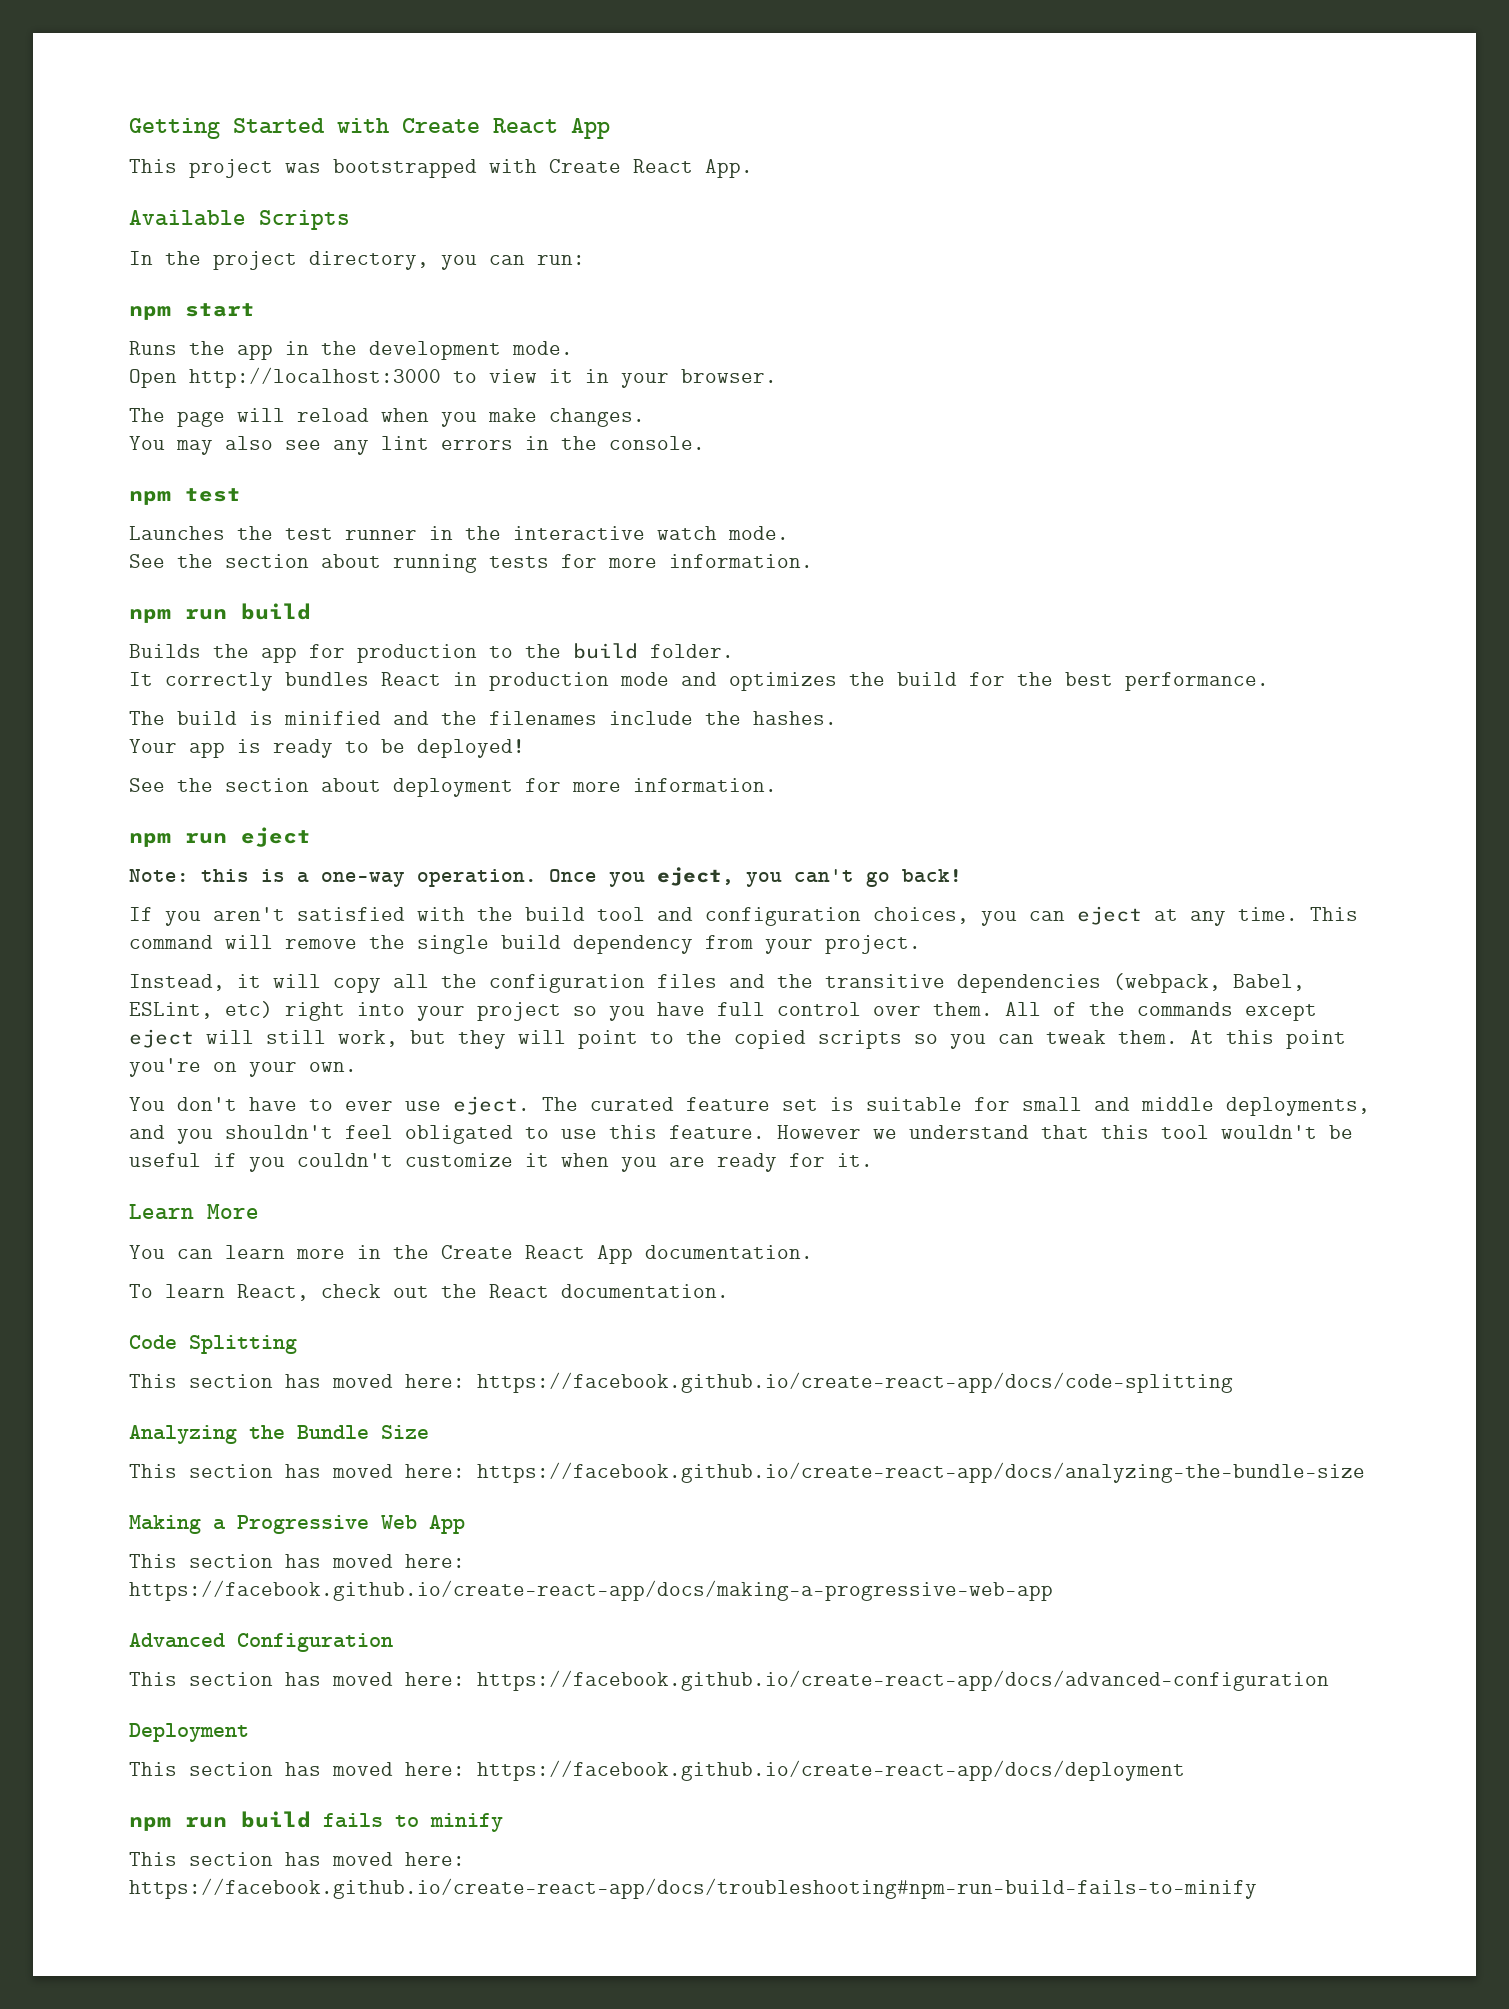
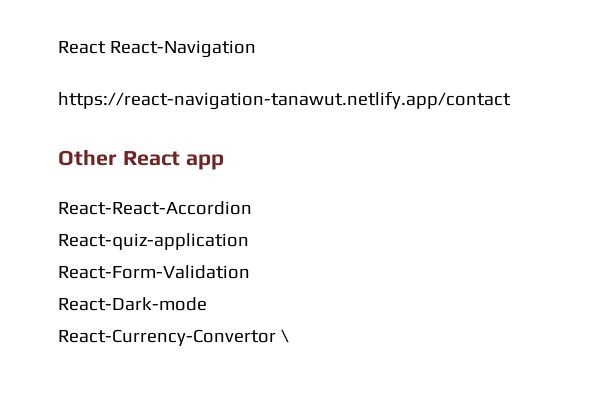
[129,118,610,139] [129,159,753,178] [129,210,350,230] [129,251,585,270] [129,303,255,320] [129,341,573,360] [129,367,777,388] [129,408,645,427] [129,436,705,455] [129,488,241,505] [129,526,789,540] [129,554,813,573] [129,603,311,623] [129,643,734,663] [129,672,1269,691] [129,711,837,725] [129,739,525,758] [129,778,777,797] [129,827,311,847] [129,867,962,887] [129,906,1358,926] [129,935,921,954] [129,973,1305,993] [129,1001,1317,1021] [129,1029,1346,1049] [129,1058,357,1077] [129,1096,1370,1116] [129,1125,1353,1144] [129,1153,873,1172] [129,1204,259,1220] [129,1245,813,1264] [129,1284,729,1301] [129,1335,297,1354] [129,1372,1233,1393] [129,1425,429,1444] [129,1462,1365,1483] [129,1515,465,1534] [129,1554,465,1568] [129,1580,1053,1601] [129,1633,393,1652] [129,1670,1329,1691] [129,1723,249,1742] [129,1760,1185,1781] [129,1811,503,1832] [129,1852,465,1866] [129,1878,1257,1899] Getting Started with Create React App // This project was bootstrapped with Create React App. // Available Scripts // In the project directory, you can run: // npm start // Runs the app in the development mode. // Open http://localhost:3000 to view it in your browser. // The page will reload when you make changes. // You may also see any lint errors in the console. // npm test // Launches the test runner in the interactive watch mode. // See the section about running tests for more information. // npm run build // Builds the app for production to the build folder. // It correctly bundles React in production mode and optimizes the build for the best performance. // The build is minified and the filenames include the hashes. // Your app is ready to be deployed! // See the section about deployment for more information. // npm run eject // Note: this is a one-way operation. Once you eject, you can't go back! // If you aren't satisfied with the build tool and configuration choices, you can eject at any time. This command will remove the single build dependency from your project. // Instead, it will copy all the configuration files and the transitive dependencies (webpack, Babel, ESLint, etc) right into your project so you have full control over them. All of the commands except eject will still work, but they will point to the copied scripts so you can tweak them. At this point you're on your own. // You don't have to ever use eject. The curated feature set is suitable for small and middle deployments, and you shouldn't feel obligated to use this feature. However we understand that this tool wouldn't be useful if you couldn't customize it when you are ready for it. // Learn More // You can learn more in the Create React App documentation. // To learn React, check out the React documentation. // Code Splitting // This section has moved here: https://facebook.github.io/create-react-app/docs/code-splitting // Analyzing the Bundle Size // This section has moved here: https://facebook.github.io/create-react-app/docs/analyzing-the-bundle-size // Making a Progressive Web App // This section has moved here: https://facebook.github.io/create-react-app/docs/making-a-progressive-web-app // Advanced Configuration // This section has moved here: https://facebook.github.io/create-react-app/docs/advanced-configuration // Deployment // This section has moved here: https://facebook.github.io/create-react-app/docs/deployment // npm run build fails to minify // This section has moved here: https://facebook.github.io/create-react-app/docs/troubleshooting#npm-run-build-fails-to-minify -> [58,40,256,58] [58,91,511,110] [58,149,224,170] [58,201,252,215] [58,233,249,250] [58,265,250,279] [58,297,207,311] [58,329,289,346] React React-Navigation // https://react-navigation-tanawut.netlify.app/contact // Other React app // React-React-Accordion // React-quiz-application // React-Form-Validation // React-Dark-mode // React-Currency-Convertor \

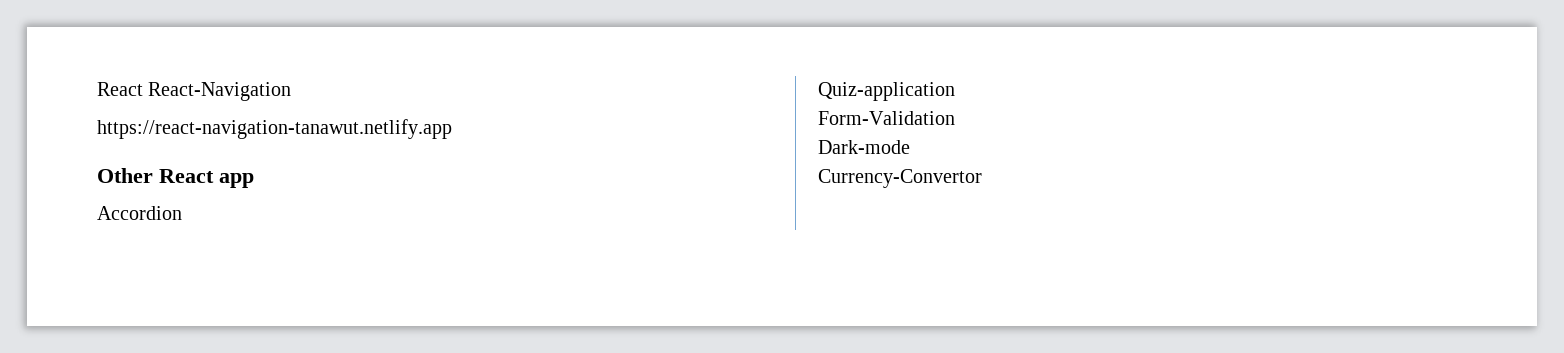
[58,91,511,110] https://react-navigation-tanawut.netlify.app/contact -> [97,119,452,139] https://react-navigation-tanawut.netlify.app
[58,201,252,215] [58,233,249,250] [58,265,250,279] [58,297,207,311] [58,329,289,346] React-React-Accordion // React-quiz-application // React-Form-Validation // React-Dark-mode // React-Currency-Convertor \ -> [97,206,182,220] [818,82,955,101] [818,111,955,125] [818,140,910,154] [818,169,982,188] Accordion // Quiz-application // Form-Validation // Dark-mode // Currency-Convertor

